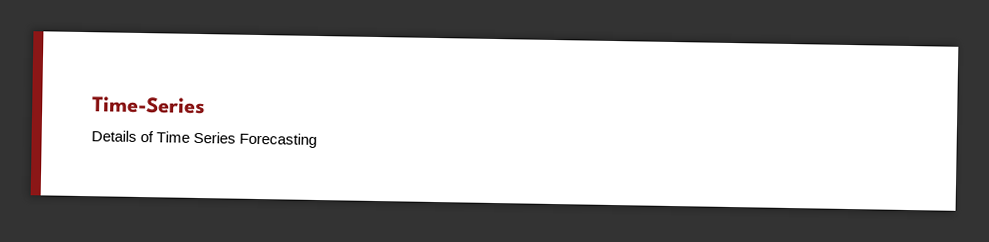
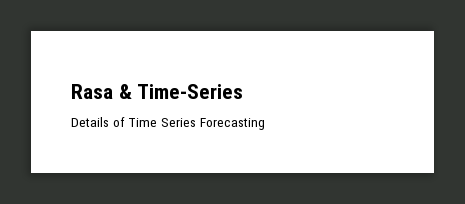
(92, 105) none -> [71,84,132,99] Rasa &

